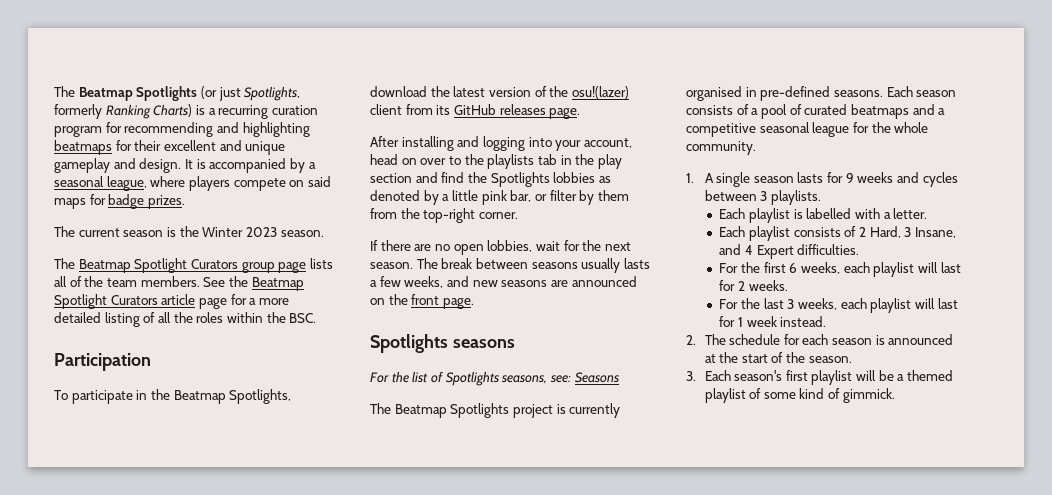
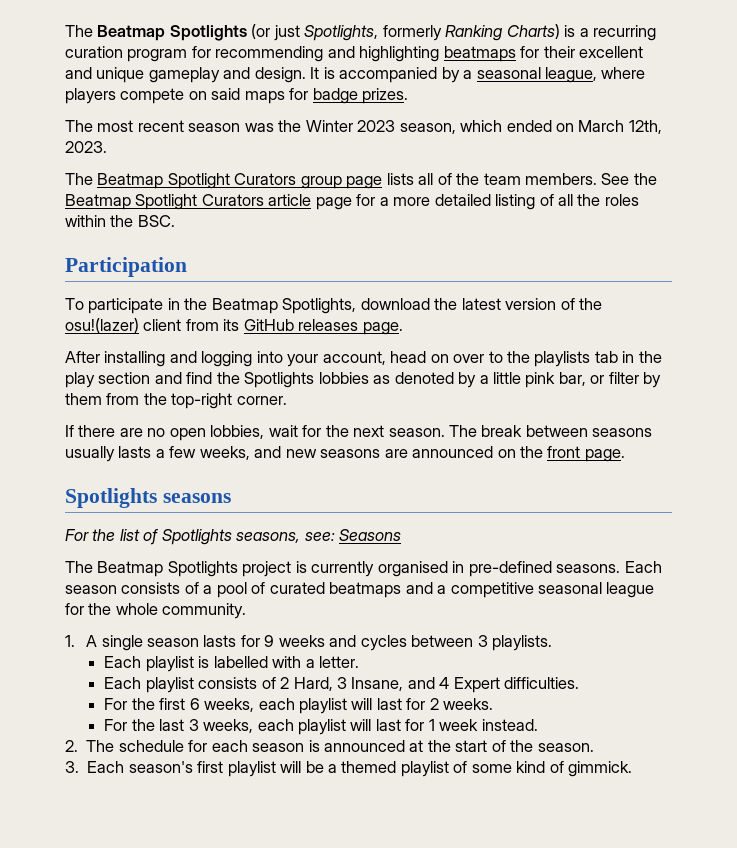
[78,226,324,237] current season is the Winter 2023 season. -> [97,120,662,134] [65,141,107,153] most recent season was the Winter 2023 season, which ended on March 12th, 2023.

